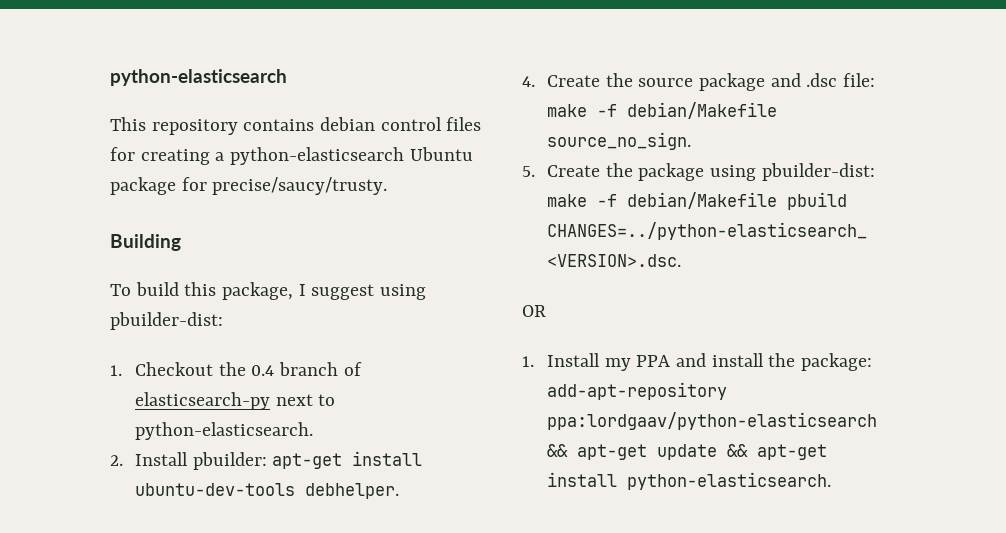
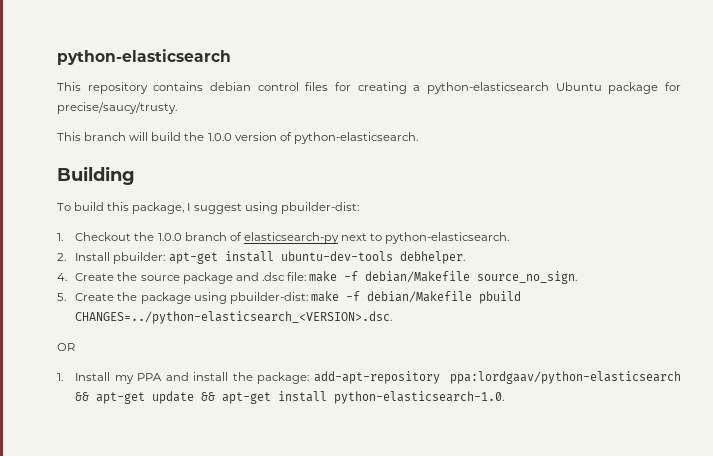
(388, 186) none -> [57,132,418,144] // This branch will build the 1.0.0 version of python-elasticsearch.
[251,365,275,376] 0.4 -> [157,233,182,241] 1.0.0
[626,472,831,490] python-elasticsearch. -> [334,391,505,404] python-elasticsearch-1.0.

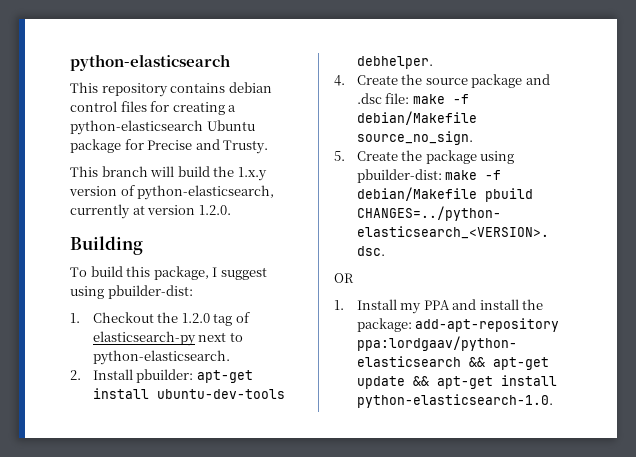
[57,102,177,114] precise/saucy/trusty. -> [147,139,269,154] Precise and Trusty.
[207,133,232,141] 1.0.0 -> [237,167,267,181] 1.x.y
[293,132,418,144] python-elasticsearch. -> [137,185,275,200] [70,204,231,219] python-elasticsearch, currently at version 1.2.0.
[157,232,227,241] 1.0.0 branch -> [181,313,233,326] 1.2.0 tag

